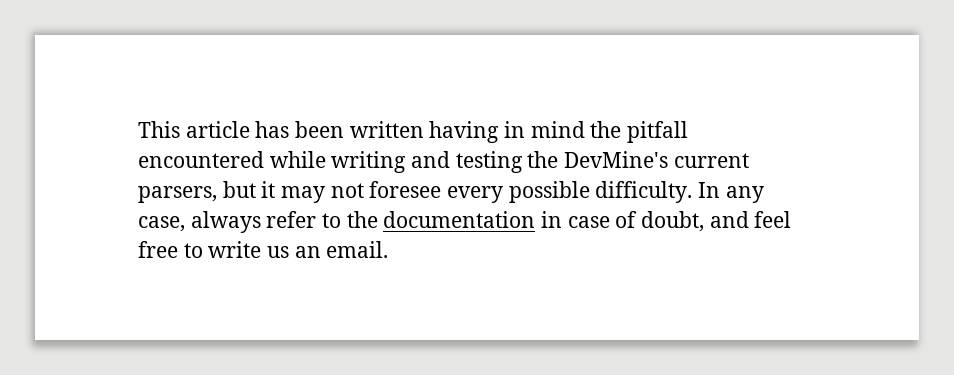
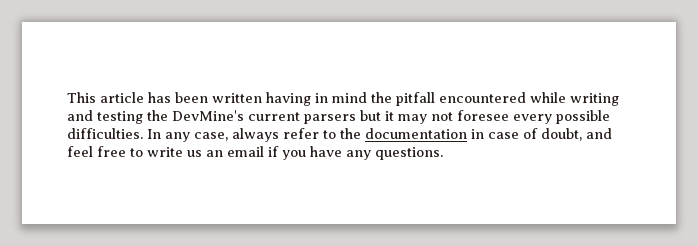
[138,186,217,203] parsers, -> [304,114,356,124] parsers
[595,181,693,203] difficulty. -> [67,128,143,139] difficulties.
[326,241,389,258] email. -> [227,146,443,160] email if you have any questions.

